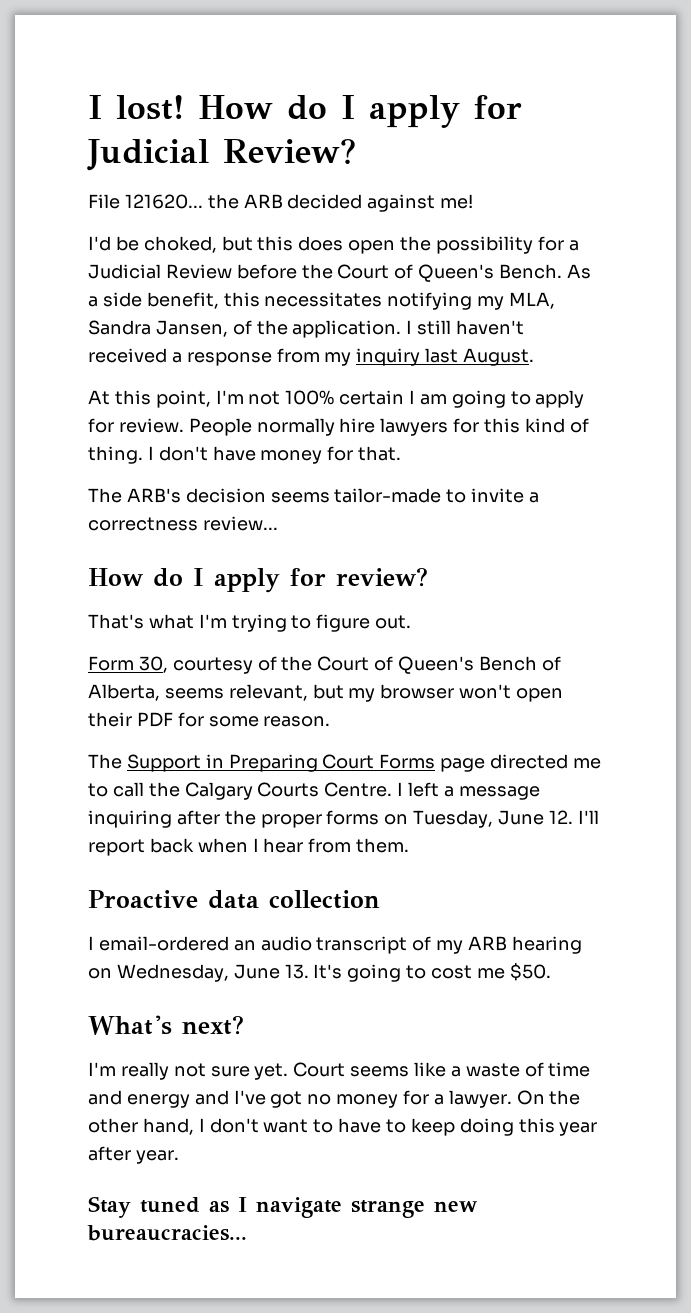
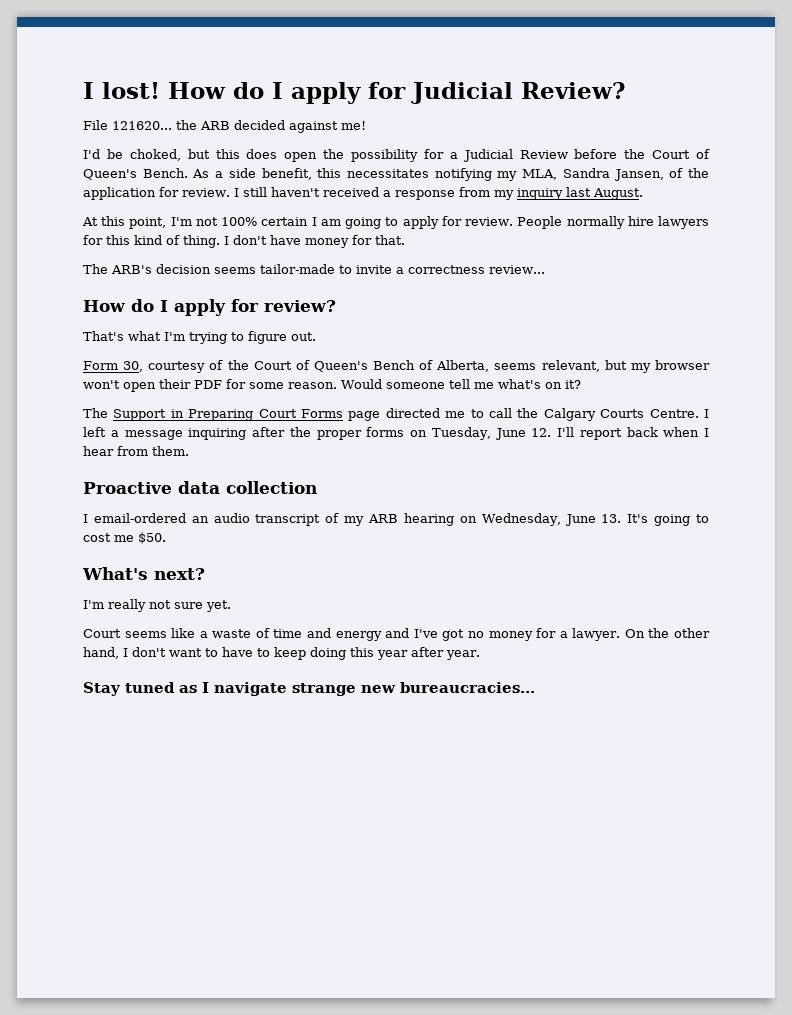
[292,320,402,338] application. -> [83,187,230,200] application for review.
(331, 721) none -> [341,379,581,389] Would someone tell me what's on it?
(289, 1071) none -> (231, 606) //

